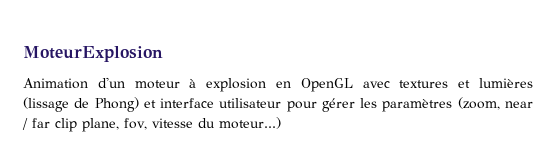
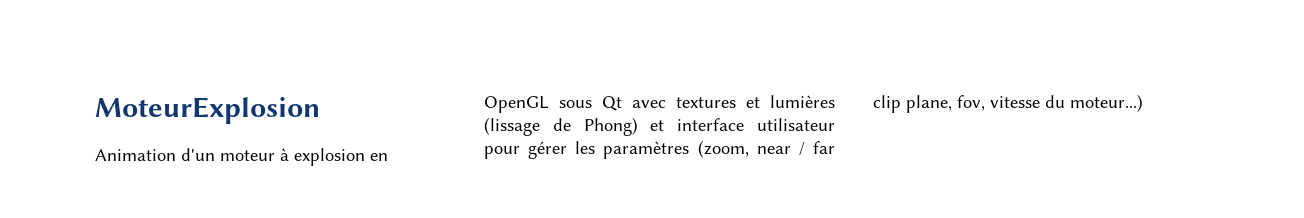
(353, 85) none -> [559,96,622,111] sous Qt

